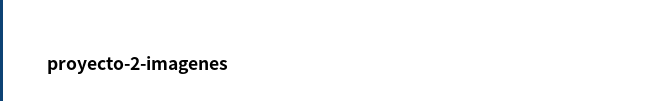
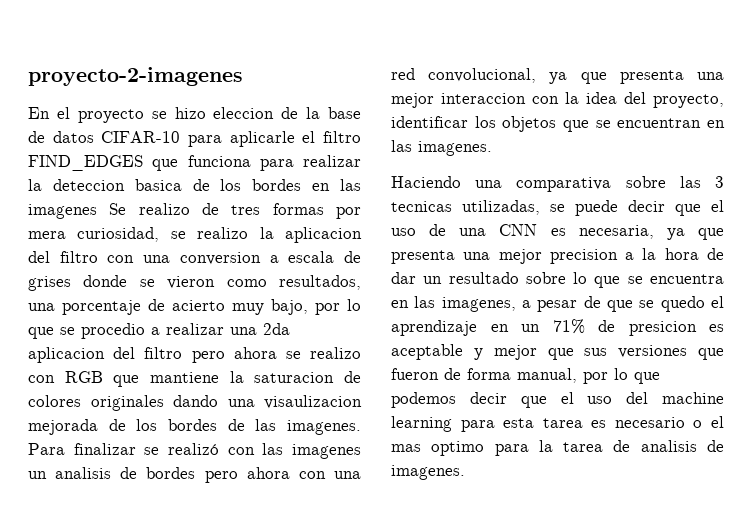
(228, 65) none -> [28,107,361,123] [28,131,361,147] [28,155,361,171] [28,179,361,191] [28,203,361,219] [28,227,362,243] [28,251,362,265] [28,275,361,291] [28,299,361,315] [28,323,290,339] [28,347,361,363] [28,371,361,387] [28,395,362,411] [28,419,361,435] [28,443,361,459] [28,467,361,483] [391,68,724,84] [391,92,724,108] [391,116,725,132] [391,140,492,156] [391,176,724,192] [391,200,724,216] [391,224,724,240] [391,248,724,264] [391,272,724,288] [391,296,724,312] [391,319,724,336] [391,344,724,360] [391,368,660,384] [391,392,724,408] [391,416,724,432] [391,440,724,456] [391,465,465,480] // En el proyecto se hizo eleccion de la base de datos CIFAR-10 para aplicarle el filtro FIND_EDGES que funciona para realizar la deteccion basica de los bordes en las imagenes Se realizo de tres formas por mera curiosidad, se realizo la aplicacion del filtro con una conversion a escala de grises donde se vieron como resultados, una porcentaje de acierto muy bajo, por lo que se procedio a realizar una 2da aplicacion del filtro pero ahora se realizo con RGB que mantiene la saturacion de colores originales dando una visaulizacion mejorada de los bordes de las imagenes. Para finalizar se realizó con las imagenes un analisis de bordes pero ahora con una red convolucional, ya que presenta una mejor interaccion con la idea del proyecto, identificar los objetos que se encuentran en las imagenes. // Haciendo una comparativa sobre las 3 tecnicas utilizadas, se puede decir que el uso de una CNN es necesaria, ya que presenta una mejor precision a la hora de dar un resultado sobre lo que se encuentra en las imagenes, a pesar de que se quedo el aprendizaje en un 71% de presicion es aceptable y mejor que sus versiones que fueron de forma manual, por lo que podemos decir que el uso del machine learning para esta tarea es necesario o el mas optimo para la tarea de analisis de imagenes.

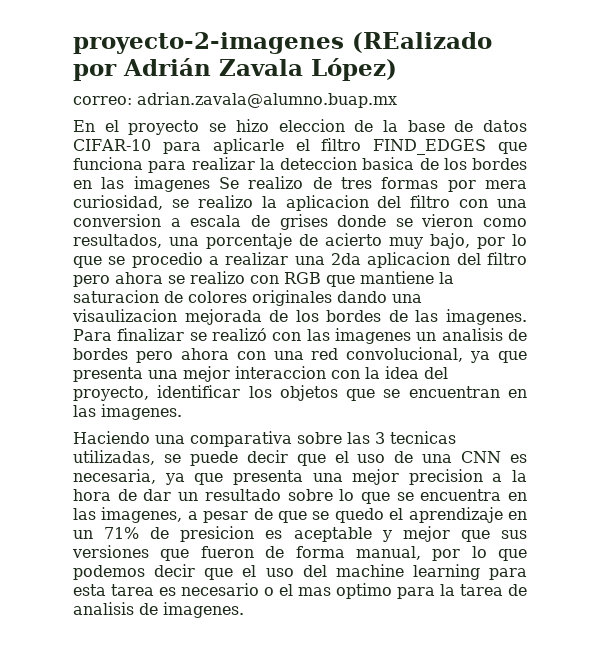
(243, 76) none -> [352,32,492,53] [73,58,397,81] [73,92,397,108] (REalizado por Adrián Zavala López) // correo: adrian.zavala@alumno.buap.mx

